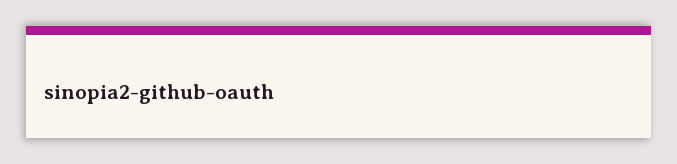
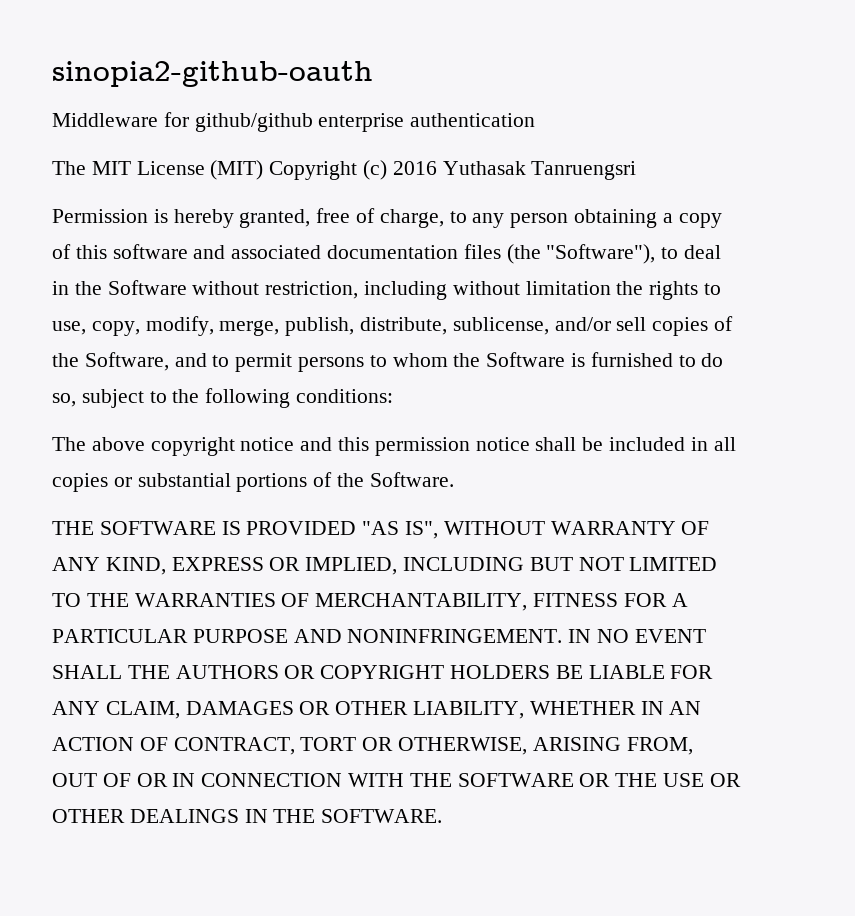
(274, 94) none -> [52,112,536,132] [52,160,637,180] [52,208,722,228] [52,244,722,264] [52,280,722,300] [52,316,734,336] [52,352,724,372] [52,388,394,408] [52,437,736,456] [52,472,454,492] [52,521,710,539] [52,557,718,575] [52,593,688,611] [52,629,706,643] [52,665,714,679] [52,701,702,719] [52,737,693,755] [52,773,741,787] [52,809,443,823] // Middleware for github/github enterprise authentication // The MIT License (MIT) Copyright (c) 2016 Yuthasak Tanruengsri // Permission is hereby granted, free of charge, to any person obtaining a copy of this software and associated documentation files (the "Software"), to deal in the Software without restriction, including without limitation the rights to use, copy, modify, merge, publish, distribute, sublicense, and/or sell copies of the Software, and to permit persons to whom the Software is furnished to do so, subject to the following conditions: // The above copyright notice and this permission notice shall be included in all copies or substantial portions of the Software. // THE SOFTWARE IS PROVIDED "AS IS", WITHOUT WARRANTY OF ANY KIND, EXPRESS OR IMPLIED, INCLUDING BUT NOT LIMITED TO THE WARRANTIES OF MERCHANTABILITY, FITNESS FOR A PARTICULAR PURPOSE AND NONINFRINGEMENT. IN NO EVENT SHALL THE AUTHORS OR COPYRIGHT HOLDERS BE LIABLE FOR ANY CLAIM, DAMAGES OR OTHER LIABILITY, WHETHER IN AN ACTION OF CONTRACT, TORT OR OTHERWISE, ARISING FROM, OUT OF OR IN CONNECTION WITH THE SOFTWARE OR THE USE OR OTHER DEALINGS IN THE SOFTWARE.

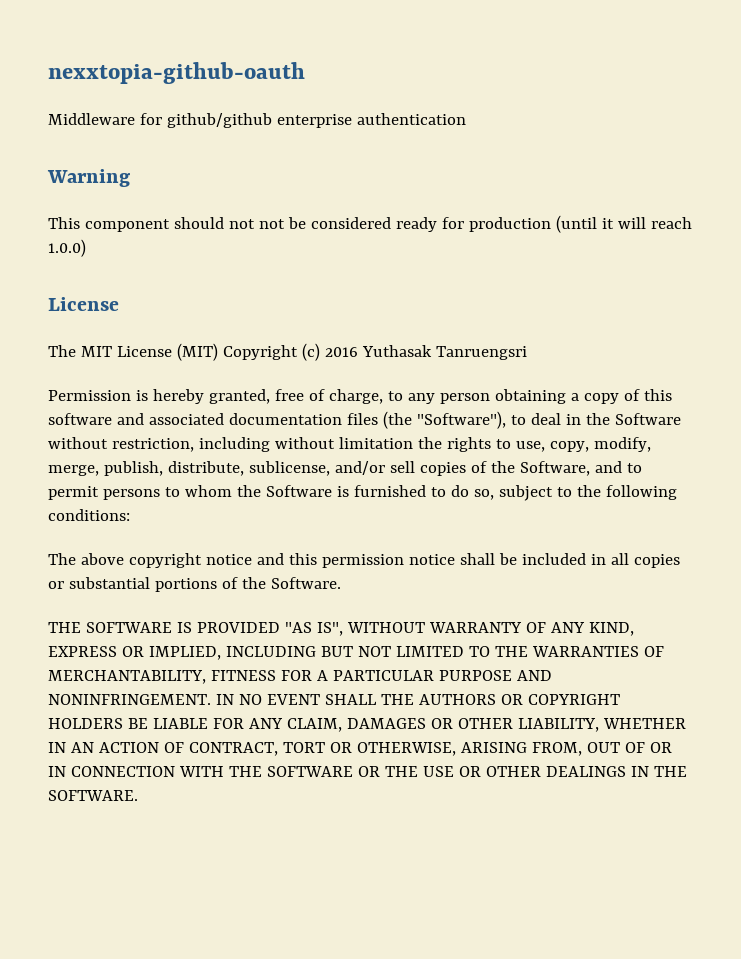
[52,61,373,87] sinopia2-github-oauth -> [48,62,305,84] nexxtopia-github-oauth
(536, 120) none -> [47,169,130,187] [48,215,692,233] [48,239,86,257] [48,297,119,311] // Warning // This component should not not be considered ready for production (until it will reach 1.0.0) // License

